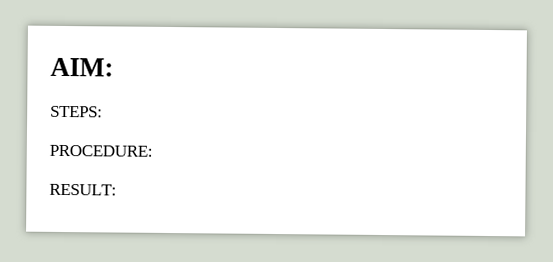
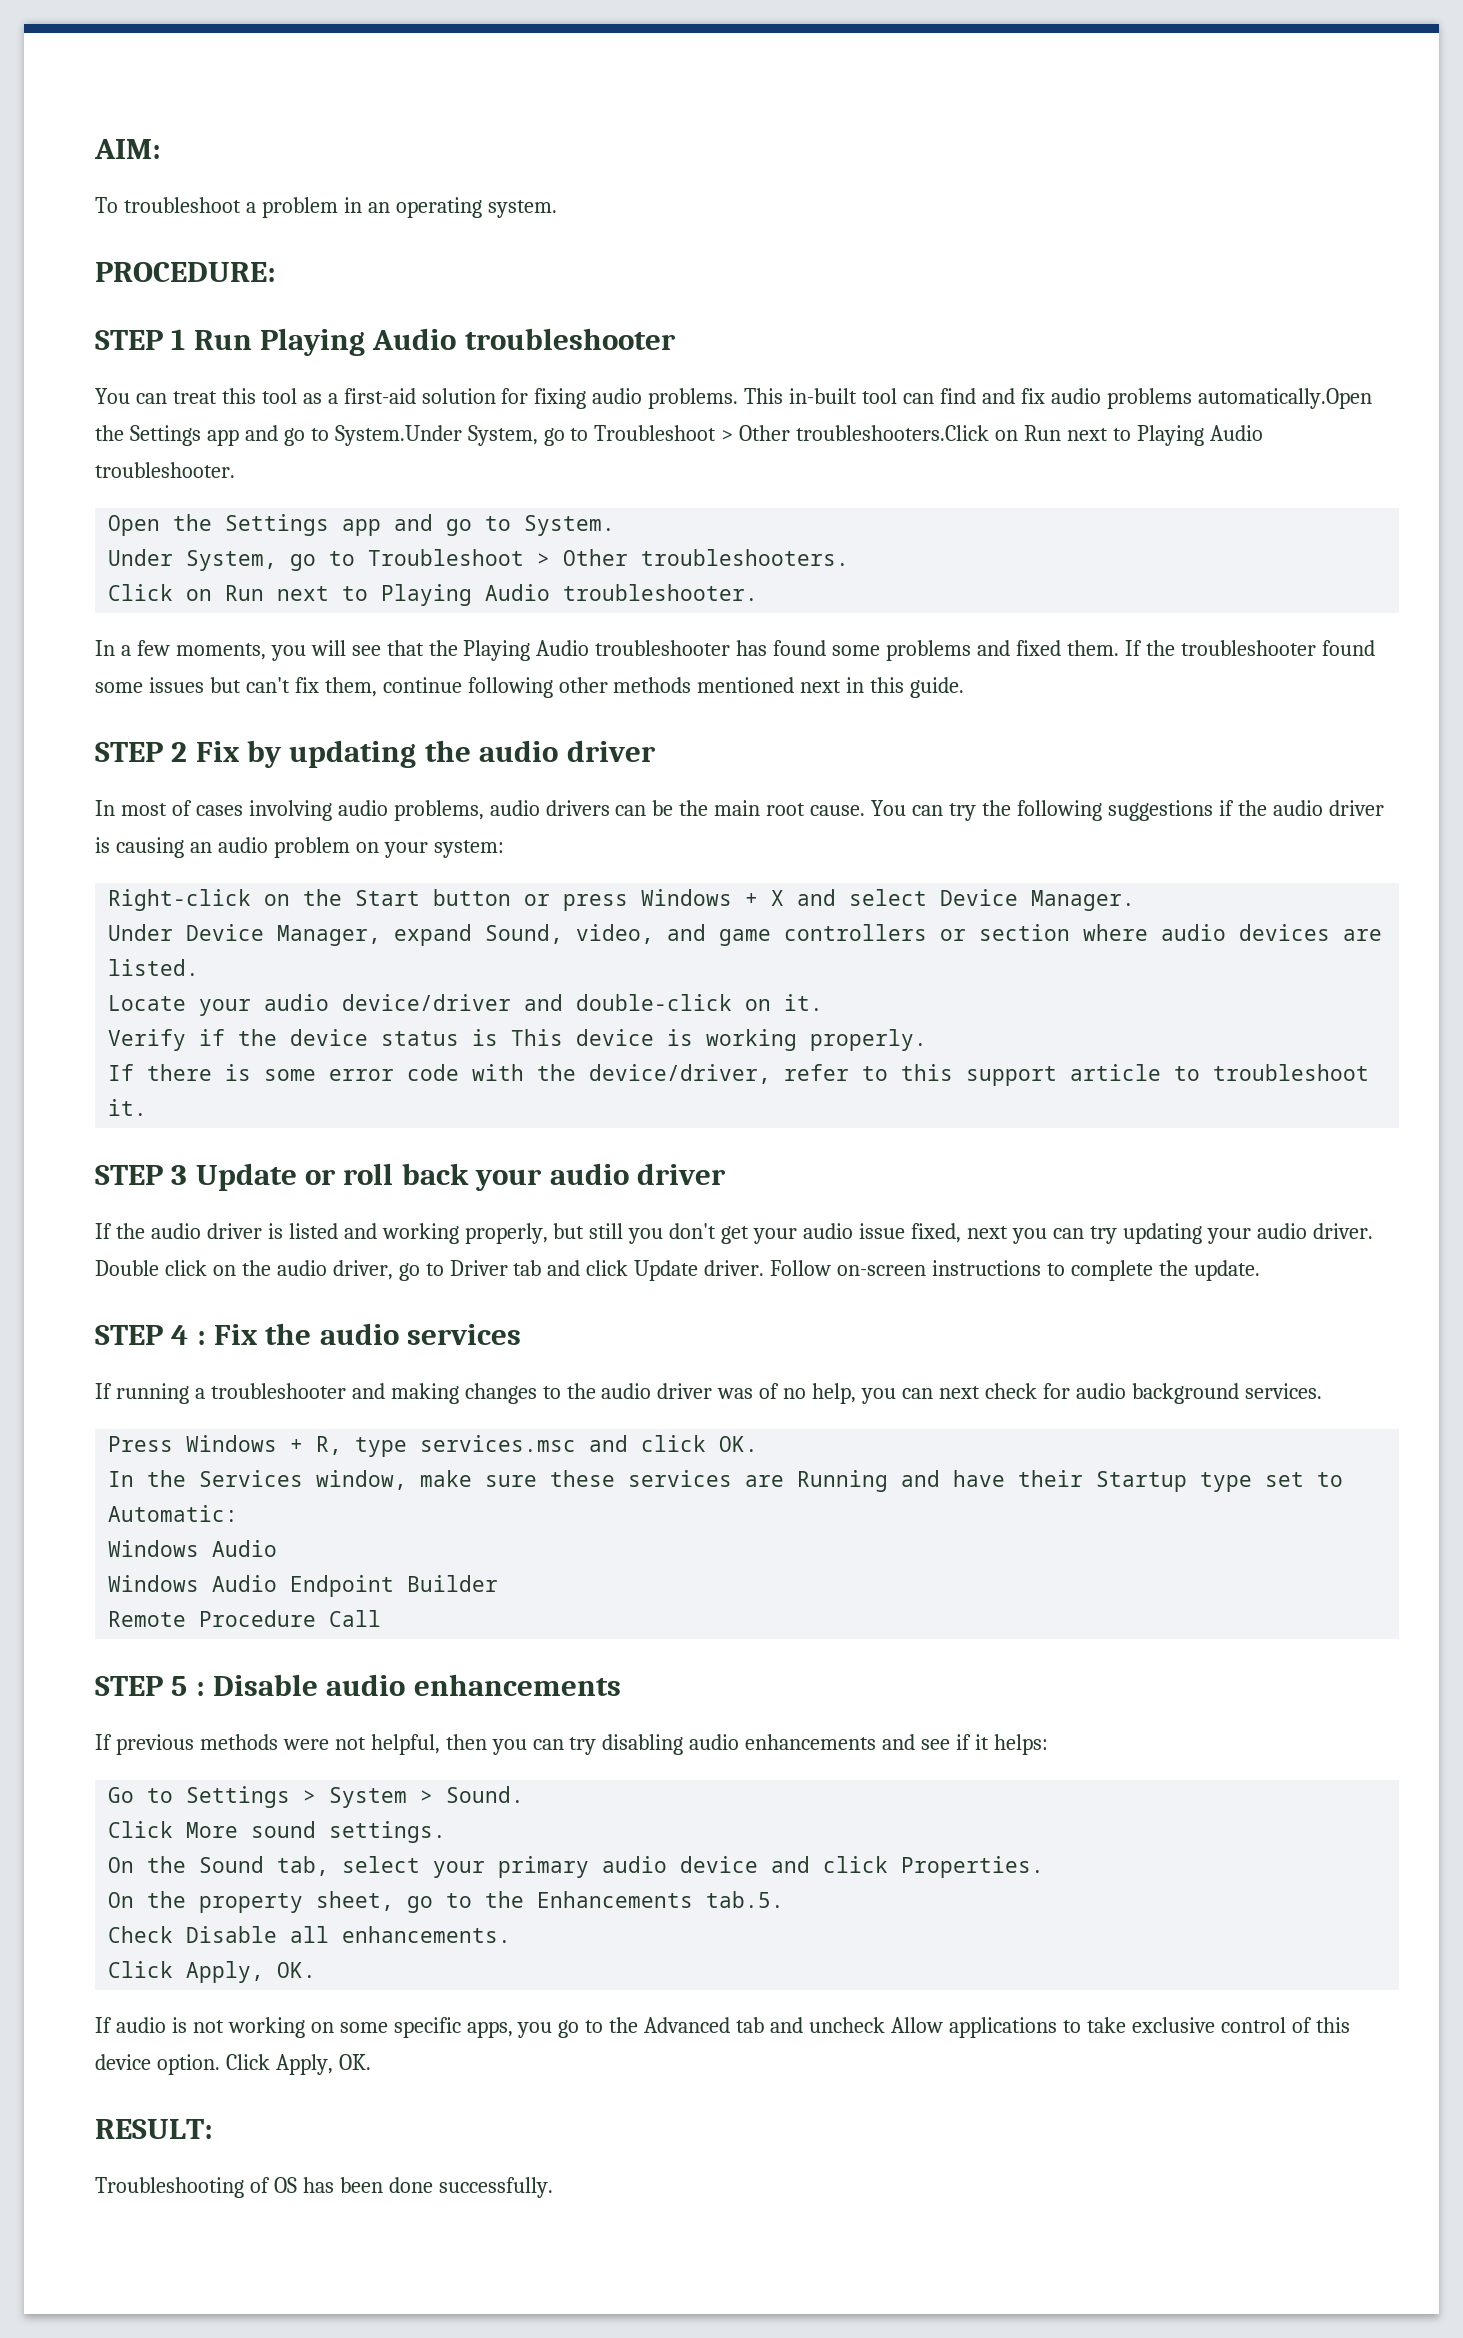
[50,105,103,118] [49,144,153,157] [49,183,117,196] STEPS: // PROCEDURE: // RESULT: -> [95,197,557,218] [95,262,276,282] [95,328,676,356] [95,388,1372,409] [95,425,1263,446] [95,462,235,478] [108,514,616,536] [108,549,850,571] [108,584,759,606] [95,640,1375,661] [95,677,965,698] [95,740,656,768] [95,800,1384,821] [95,837,504,858] [108,889,1136,911] [108,924,1383,946] [108,959,200,976] [108,994,824,1016] [108,1029,928,1051] [108,1064,1370,1086] [108,1099,148,1116] [95,1163,726,1191] [95,1223,1373,1244] [95,1260,1260,1281] [95,1323,522,1345] [95,1383,1322,1404] [108,1435,759,1457] [108,1470,1344,1492] [108,1505,239,1522] [108,1540,278,1557] [108,1575,499,1597] [108,1610,382,1627] [95,1674,621,1696] [95,1734,1048,1755] [108,1786,525,1808] [108,1821,447,1843] [108,1856,1045,1878] [108,1891,785,1913] [108,1926,512,1943] [108,1961,317,1983] [95,2017,1350,2038] [95,2054,371,2075] [95,2119,213,2139] [95,2177,553,2198] To troubleshoot a problem in an operating system. // PROCEDURE: // STEP 1 Run Playing Audio troubleshooter // You can treat this tool as a first-aid solution for fixing audio problems. This in-built tool can find and fix audio problems automatically.Open the Settings app and go to System.Under System, go to Troubleshoot > Other troubleshooters.Click on Run next to Playing Audio troubleshooter. // Open the Settings app and go to System. // Under System, go to Troubleshoot > Other troubleshooters. // Click on Run next to Playing Audio troubleshooter. // In a few moments, you will see that the Playing Audio troubleshooter has found some problems and fixed them. If the troubleshooter found some issues but can't fix them, continue following other methods mentioned next in this guide. // STEP 2 Fix by updating the audio driver // In most of cases involving audio problems, audio drivers can be the main root cause. You can try the following suggestions if the audio driver is causing an audio problem on your system: // Right-click on the Start button or press Windows + X and select Device Manager. // Under Device Manager, expand Sound, video, and game controllers or section where audio devices are listed. // Locate your audio device/driver and double-click on it. // Verify if the device status is This device is working properly. // If there is some error code with the device/driver, refer to this support article to troubleshoot it. // STEP 3 Update or roll back your audio driver // If the audio driver is listed and working properly, but still you don't get your audio issue fixed, next you can try updating your audio driver. Double click on the audio driver, go to Driver tab and click Update driver. Follow on-screen instructions to complete the update. // STEP 4 : Fix the audio services // If running a troubleshooter and making changes to the audio driver was of no help, you can next check for audio background services. // Press Windows + R, type services.msc and click OK. // In the Services window, make sure these services are Running and have their Startup type set to Automatic: // Windows Audio // Windows Audio Endpoint Builder // Remote Procedure Call // STEP 5 : Disable audio enhancements // If previous methods were not helpful, then you can try disabling audio enhancements and see if it helps: // Go to Settings > System > Sound. // Click More sound settings. // On the Sound tab, select your primary audio device and click Properties. // On the property sheet, go to the Enhancements tab.5. // Check Disable all enhancements. // Click Apply, OK. // If audio is not working on some specific apps, you go to the Advanced tab and uncheck Allow applications to take exclusive control of this device option. Click Apply, OK. // RESULT: // Troubleshooting of OS has been done successfully.

